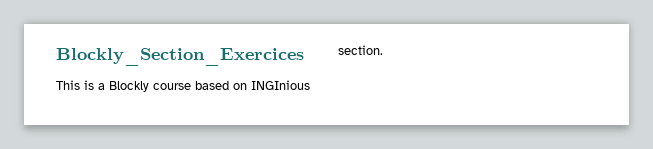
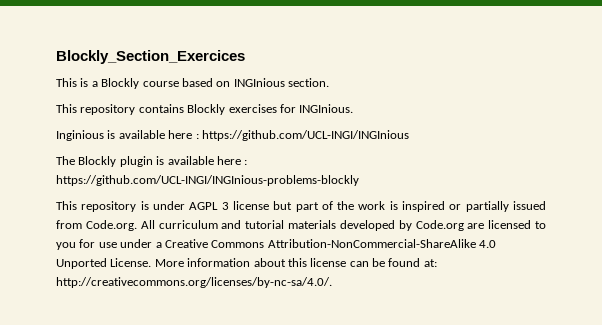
(383, 50) none -> [56,104,354,115] [56,130,409,141] [56,156,248,167] [56,175,359,186] [56,201,546,212] [56,220,546,231] [56,239,496,250] [56,258,437,269] [56,277,332,288] // This repository contains Blockly exercises for INGInious. // Inginious is available here : https://github.com/UCL-INGI/INGInious // The Blockly plugin is available here : https://github.com/UCL-INGI/INGInious-problems-blockly // This repository is under AGPL 3 license but part of the work is inspired or partially issued from Code.org. All curriculum and tutorial materials developed by Code.org are licensed to you for use under a Creative Commons Attribution-NonCommercial-ShareAlike 4.0 Unported License. More information about this license can be found at: http://creativecommons.org/licenses/by-nc-sa/4.0/.

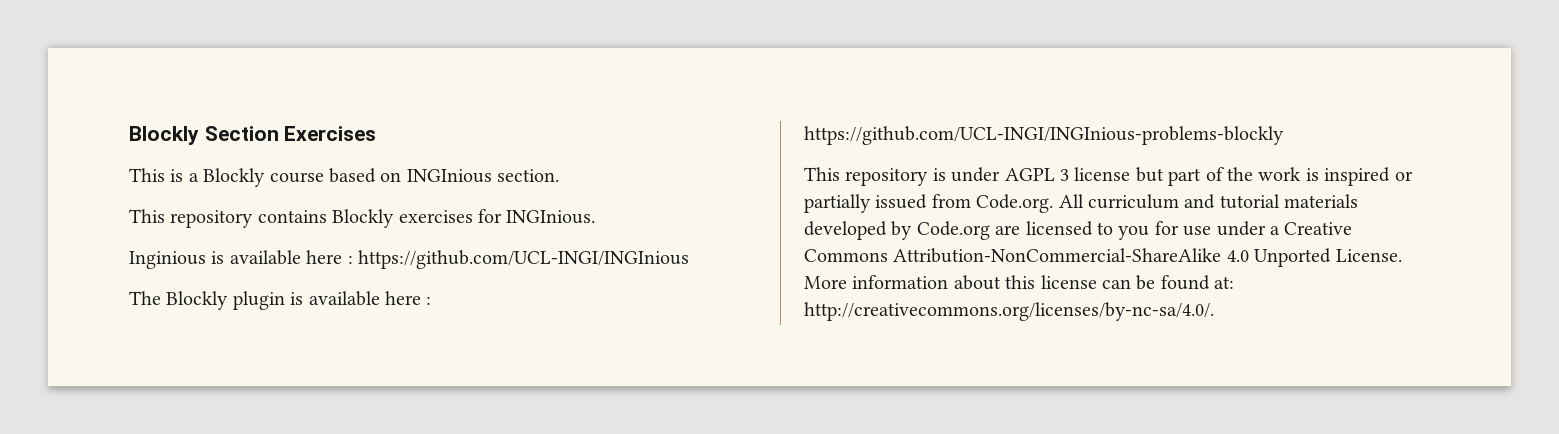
[56,50,245,64] Blockly_Section_Exercices -> [129,126,377,145] Blockly Section Exercises

